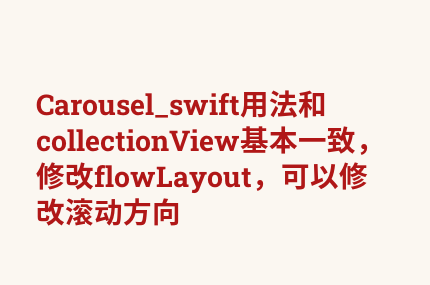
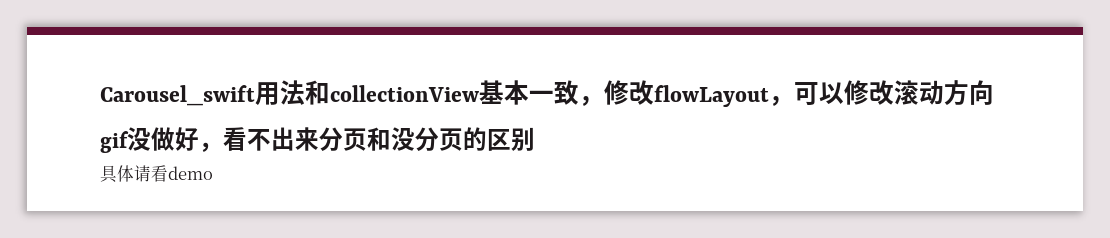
(181, 212) none -> [100,127,535,153] [100,165,213,183] // gif没做好，看不出来分页和没分页的区别 // 具体请看demo

